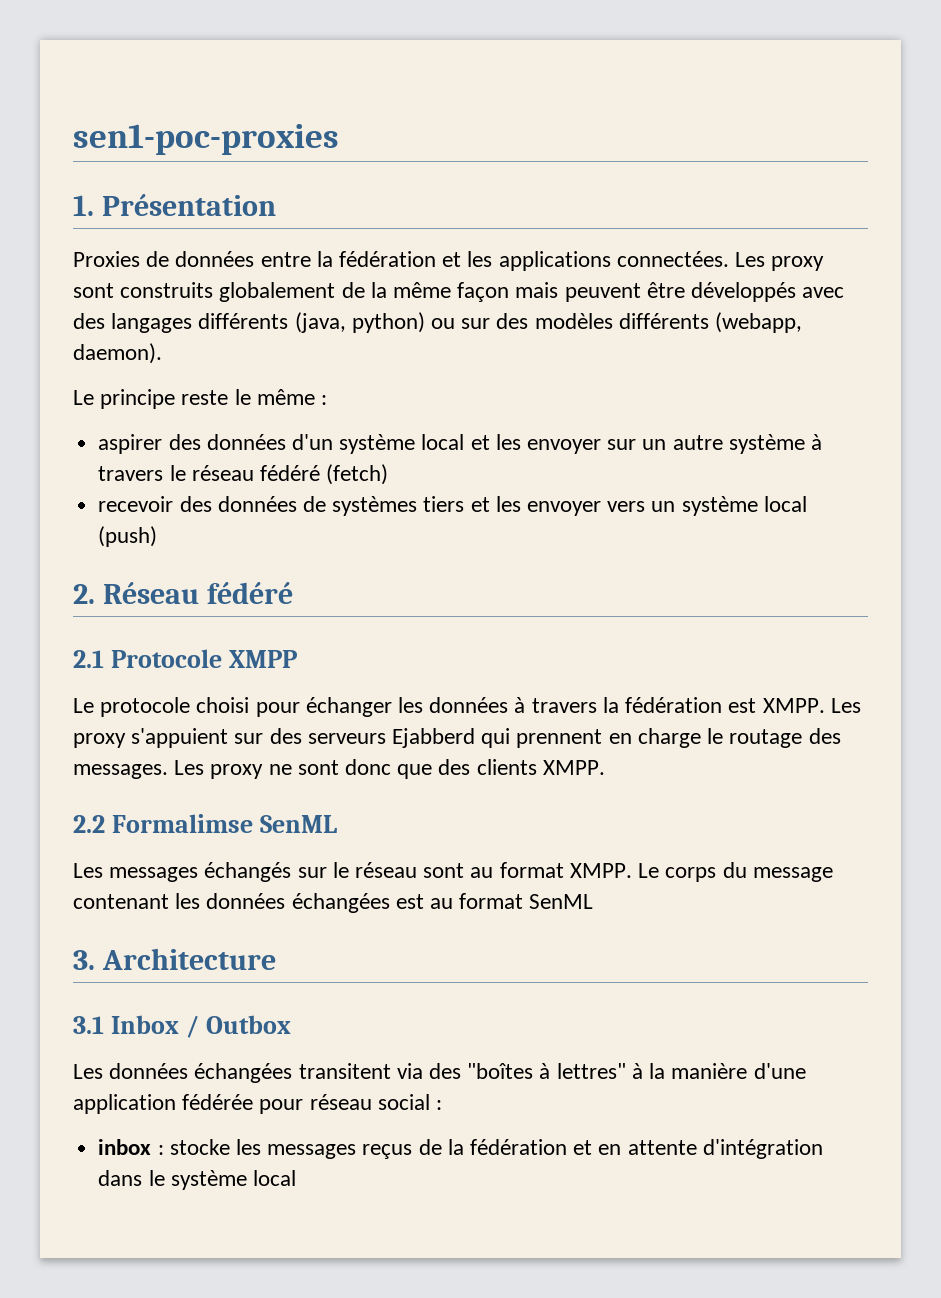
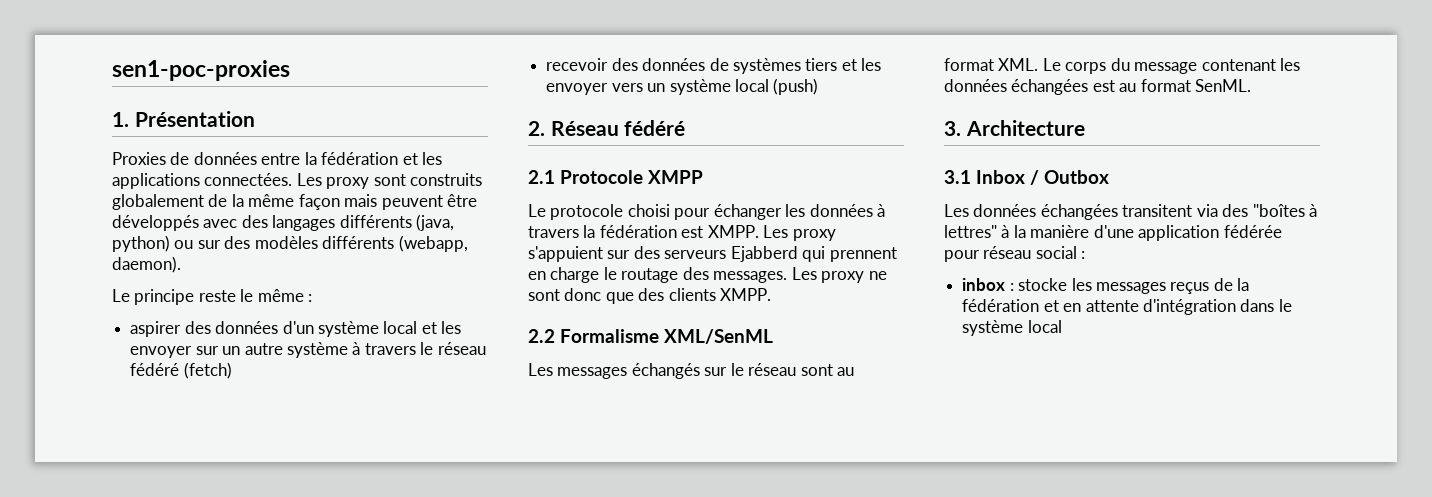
[111,814,337,833] Formalimse SenML -> [560,329,773,344] Formalisme XML/SenML
[569,863,632,878] XMPP. -> [998,58,1039,71] XML.
[529,894,594,909] SenML -> [1195,79,1252,92] SenML.

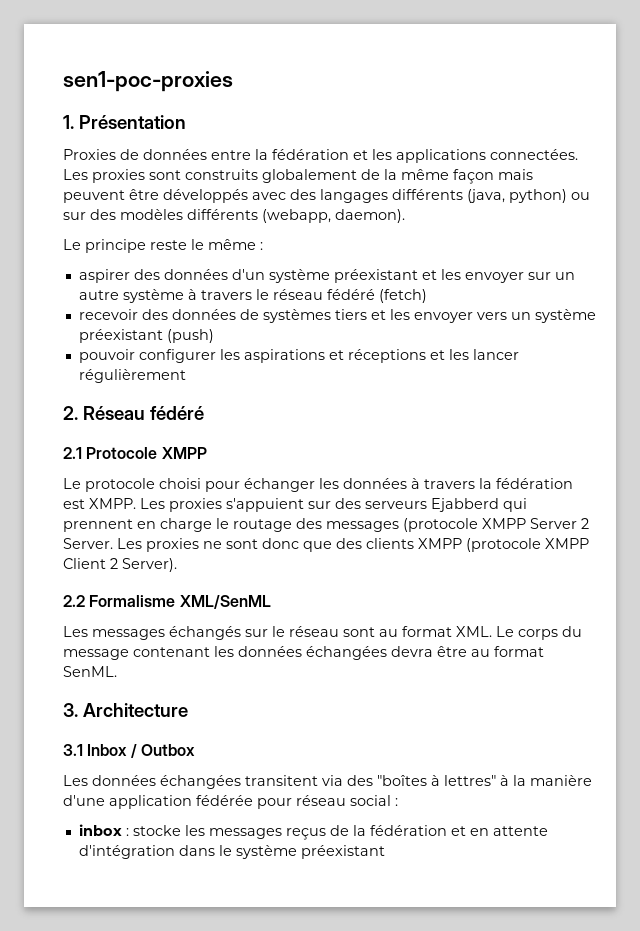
[326,177,370,189] proxy -> [92,169,145,183] proxies
[383,321,418,334] local -> [333,269,418,283] préexistant
[734,79,769,92] local -> [78,329,163,343] préexistant
(819, 86) none -> [78,349,519,363] [78,369,186,383] // pouvoir configurer les aspirations et réceptions et les lancer régulièrement
[792,229,836,241] proxy -> [169,498,222,512] proxies
[713,267,865,283] messages. Les proxy -> [326,518,589,532] [63,538,199,552] messages (protocole XMPP Server 2 Server. Les proxies
[720,288,772,301] XMPP. -> [418,538,589,552] [63,558,177,572] XMPP (protocole XMPP Client 2 Server).
[1092,80,1115,92] est -> [391,646,467,657] devra être
[1027,320,1062,333] local -> [300,845,385,859] préexistant

